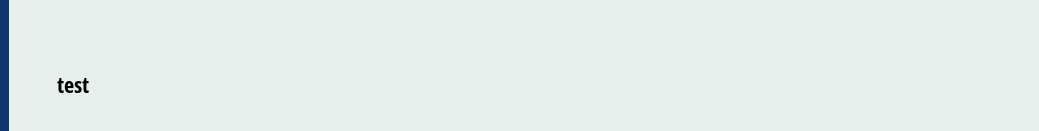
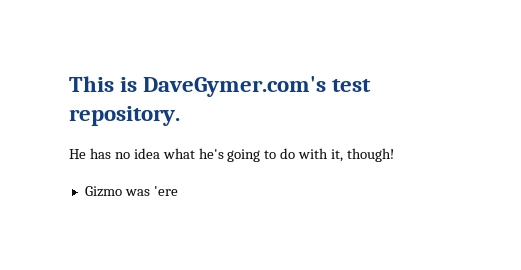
[57,78,89,93] test -> [69,76,372,97] [69,106,180,126] [69,148,395,162] [84,186,178,197] This is DaveGymer.com's test repository. // He has no idea what he's going to do with it, though! // Gizmo was 'ere

